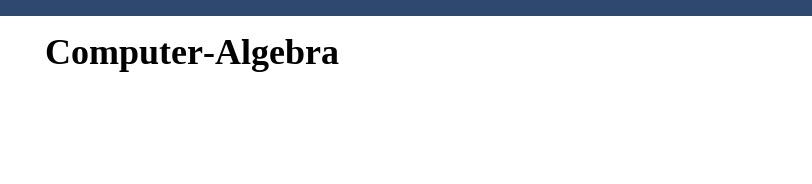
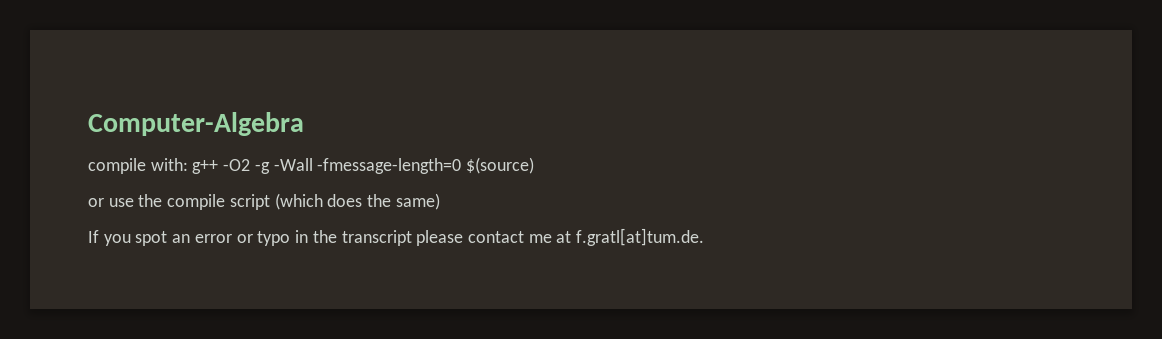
(339, 55) none -> [88,157,535,174] [88,193,440,210] [88,228,705,246] // compile with: g++ -O2 -g -Wall -fmessage-length=0 $(source) // or use the compile script (which does the same) // If you spot an error or typo in the transcript please contact me at f.gratl[at]tum.de.

